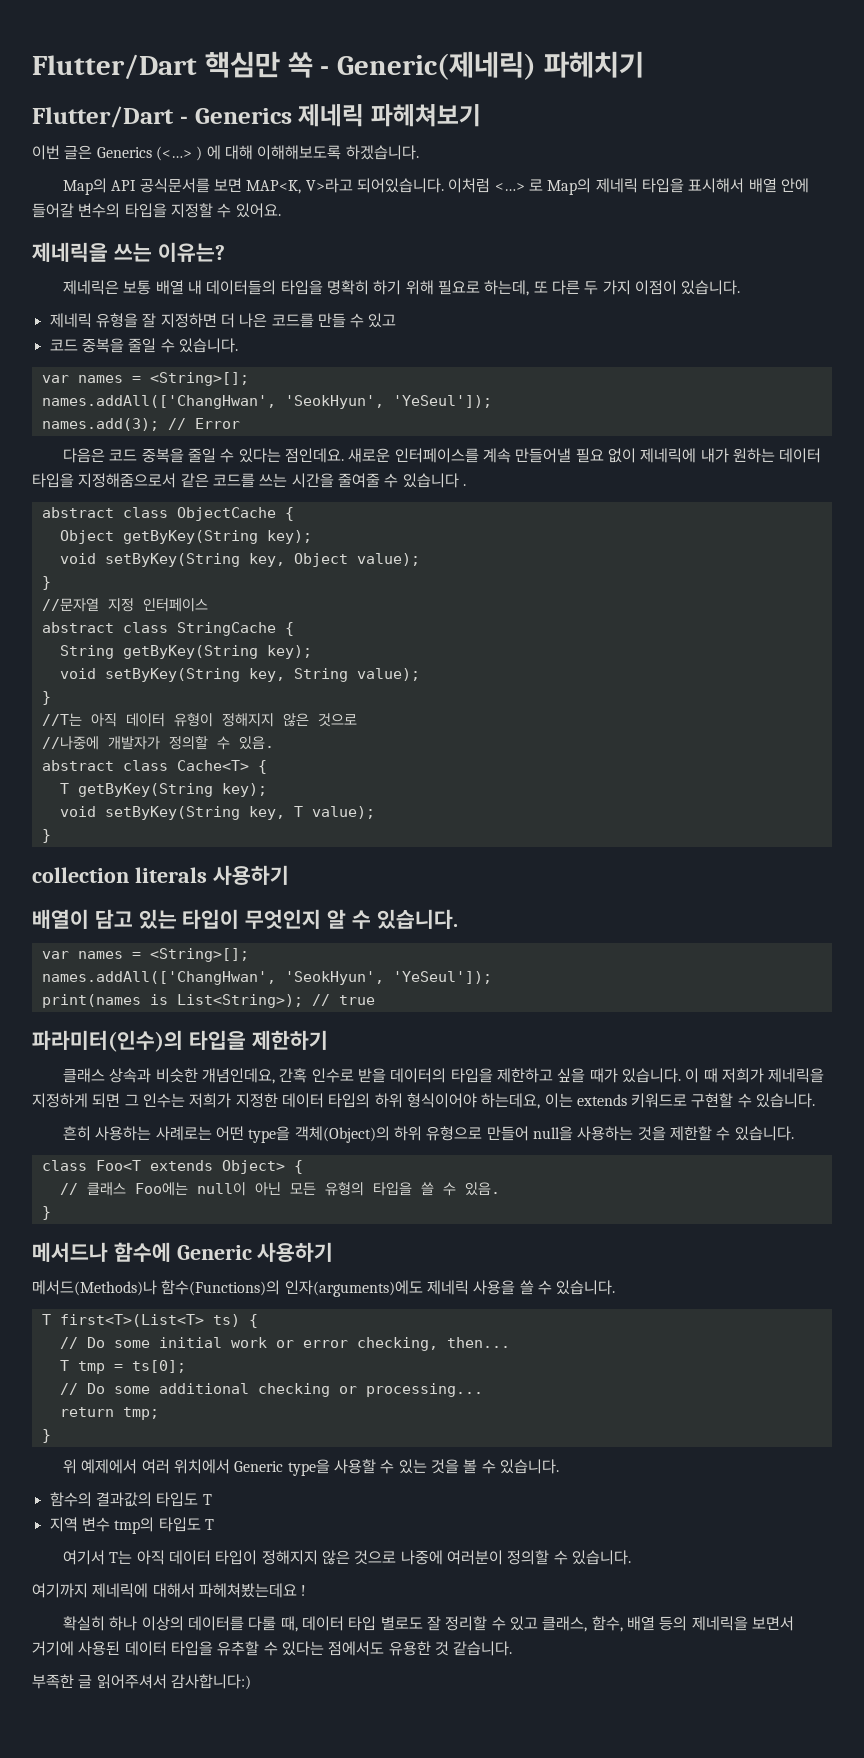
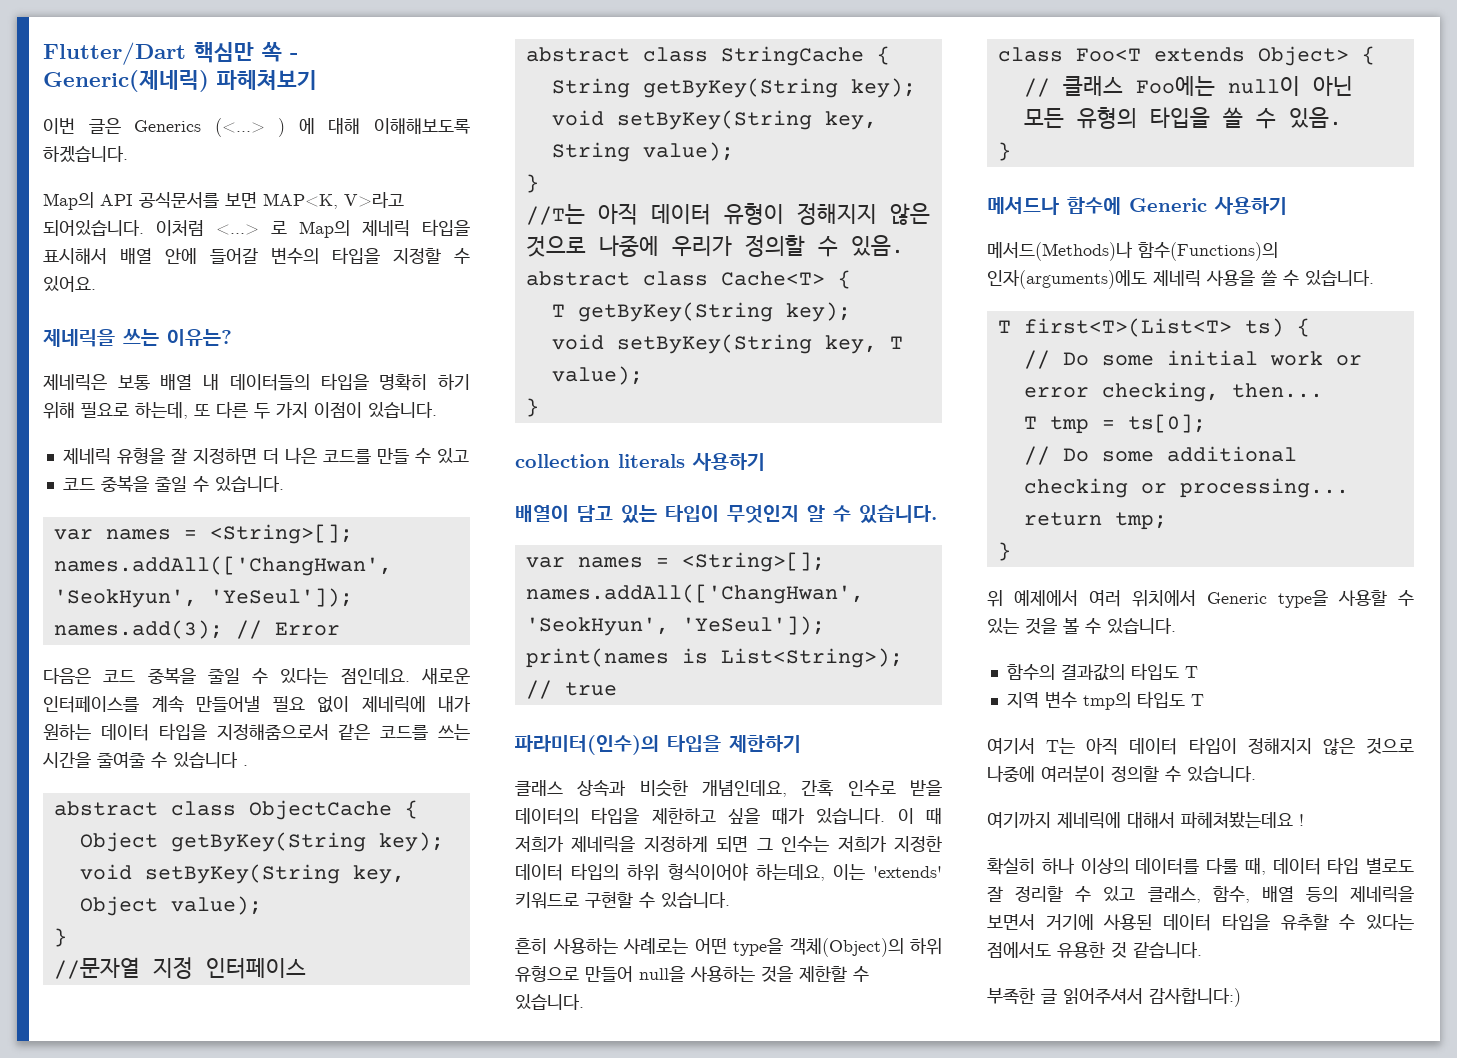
[544,51,645,78] [32,104,365,128] 파헤치기 // Flutter/Dart - Generics 제네릭 -> (209, 81) none
[41,736,160,750] // //나중에 개발자가 -> [598,235,732,257] 나중에 우리가
[576,1094,627,1106] extends -> [873,866,942,878] 'extends'

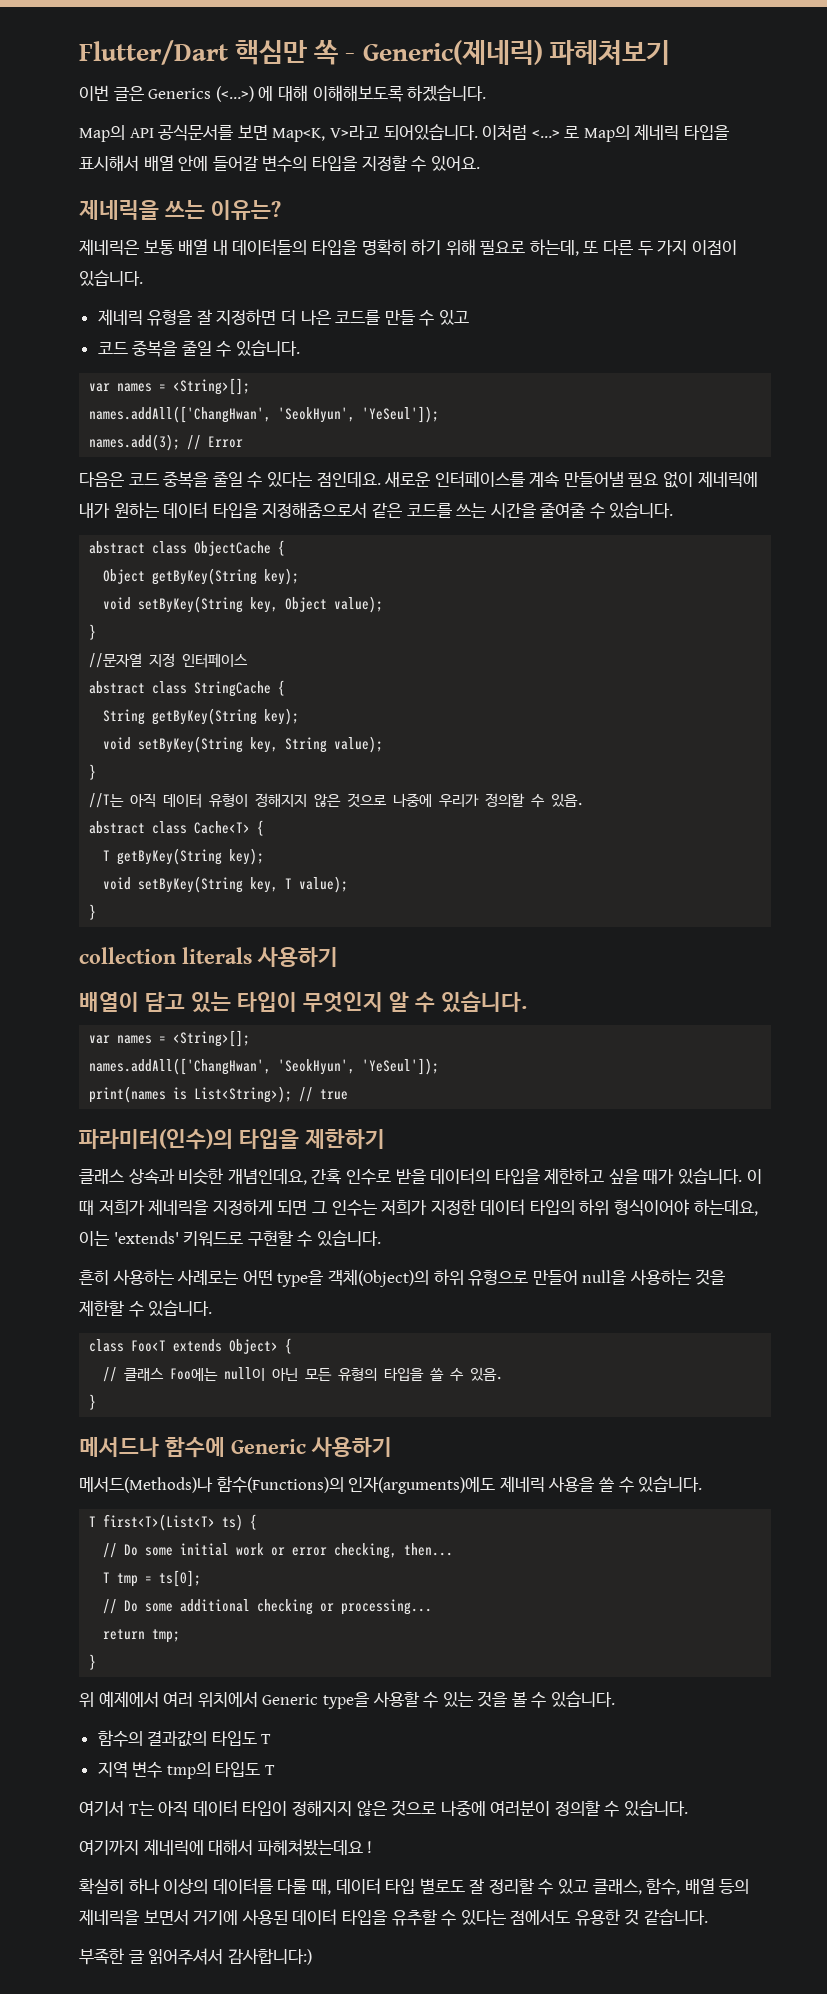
[214,118,286,137] (<…> ) -> [215,86,254,102] (<…>)
[263,193,338,209] MAP<K, -> [272,128,326,142] Map<K,
[173,752,248,768] 있습니다 . -> [609,502,674,518] 있습니다.

